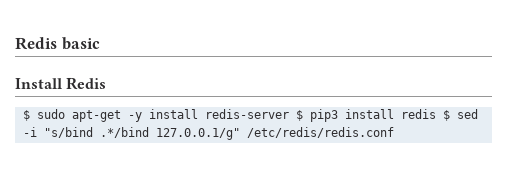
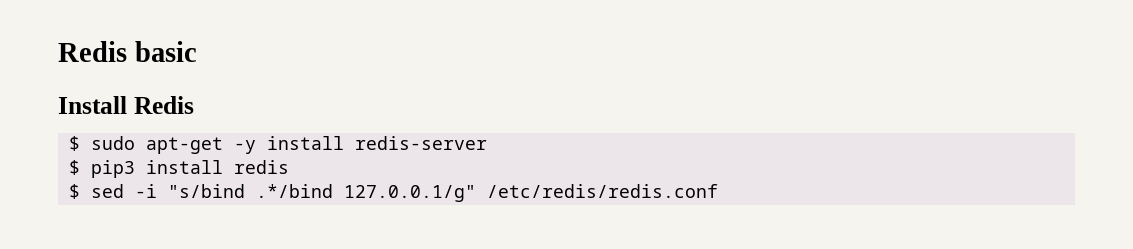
(289, 114) none -> (488, 143) //
(436, 114) none -> (290, 167) //

